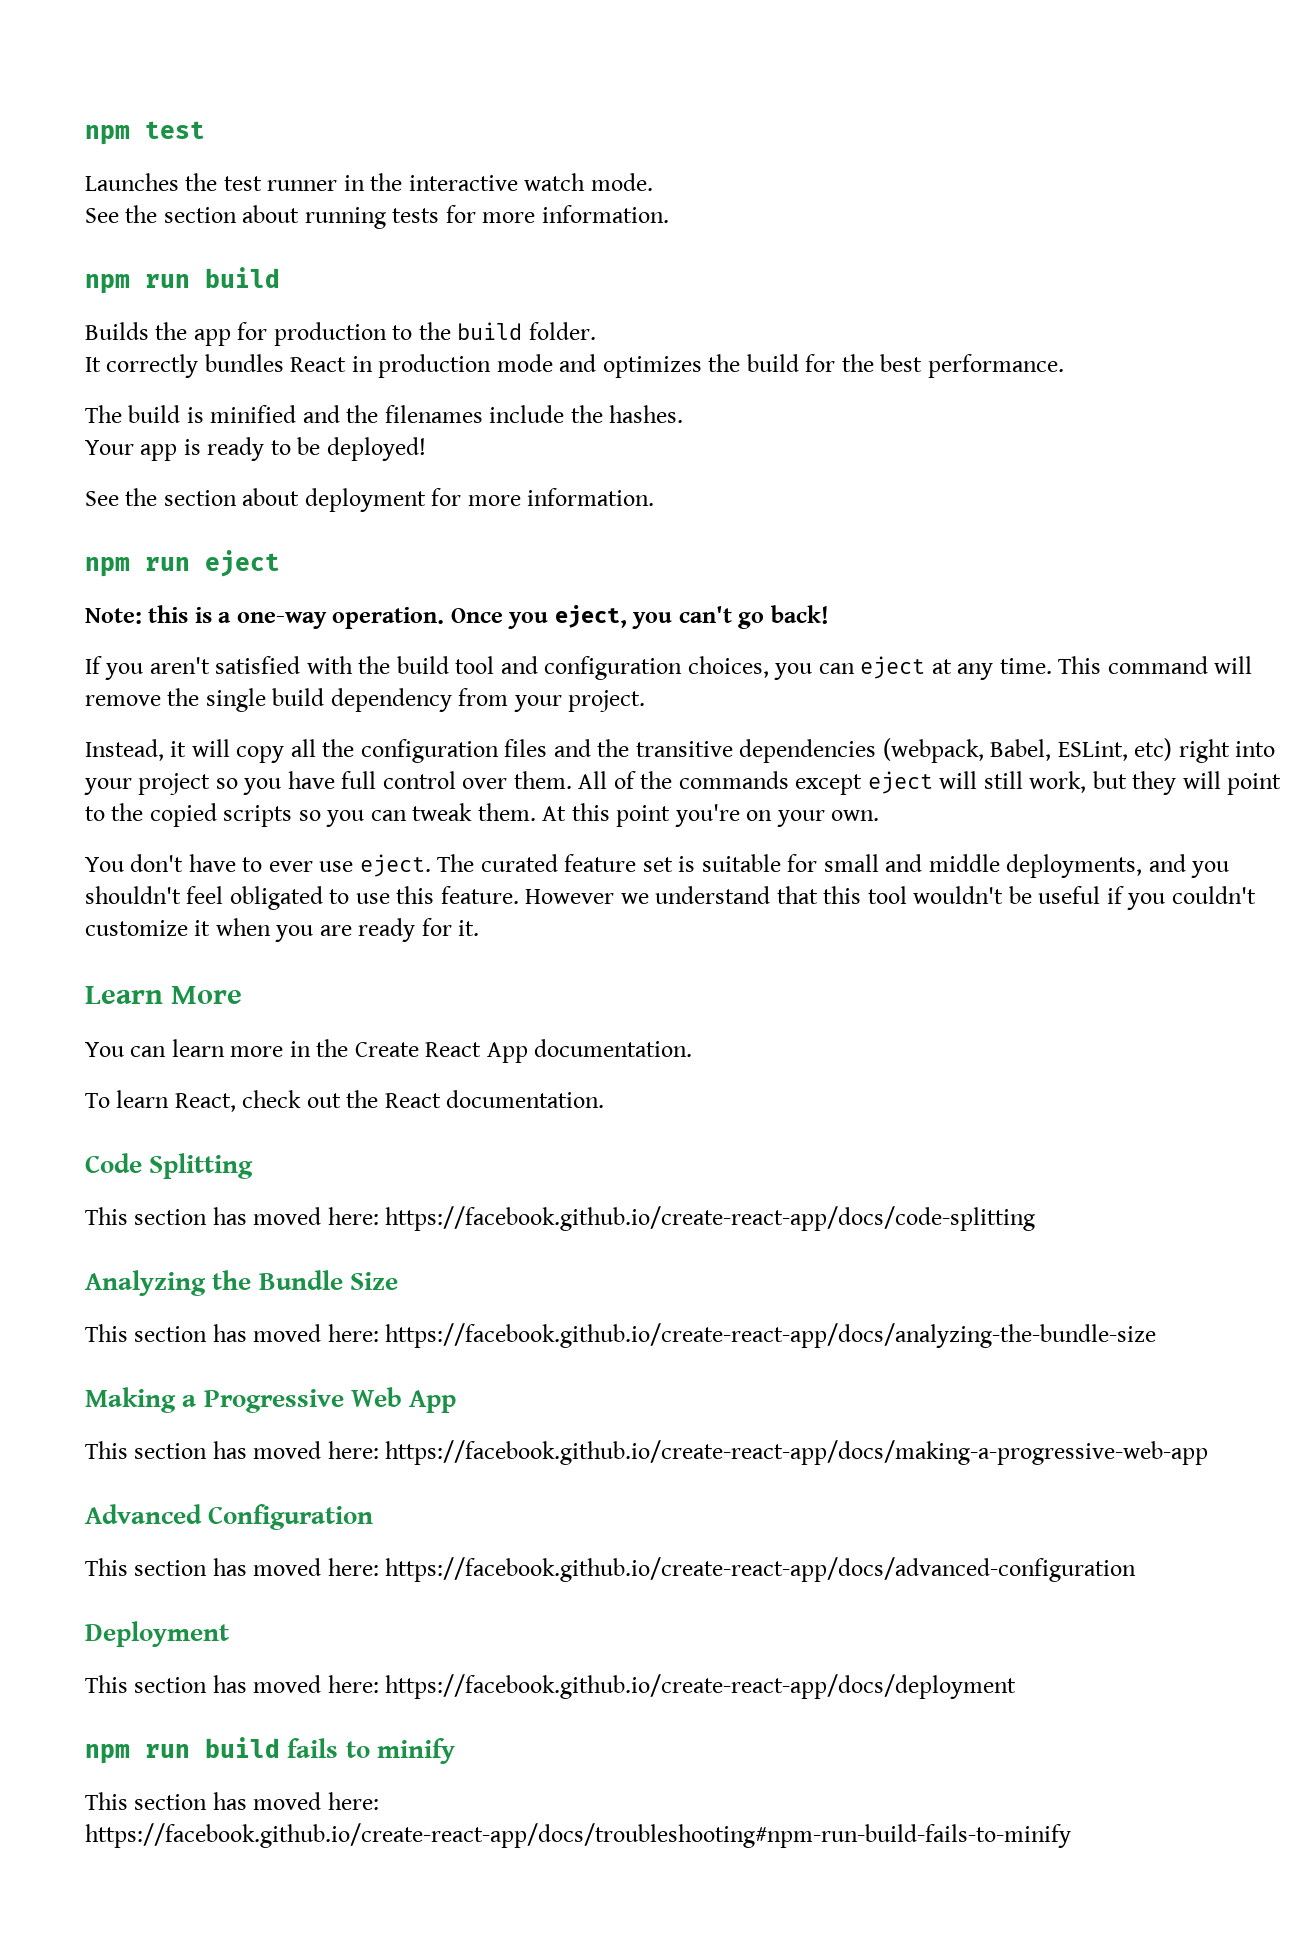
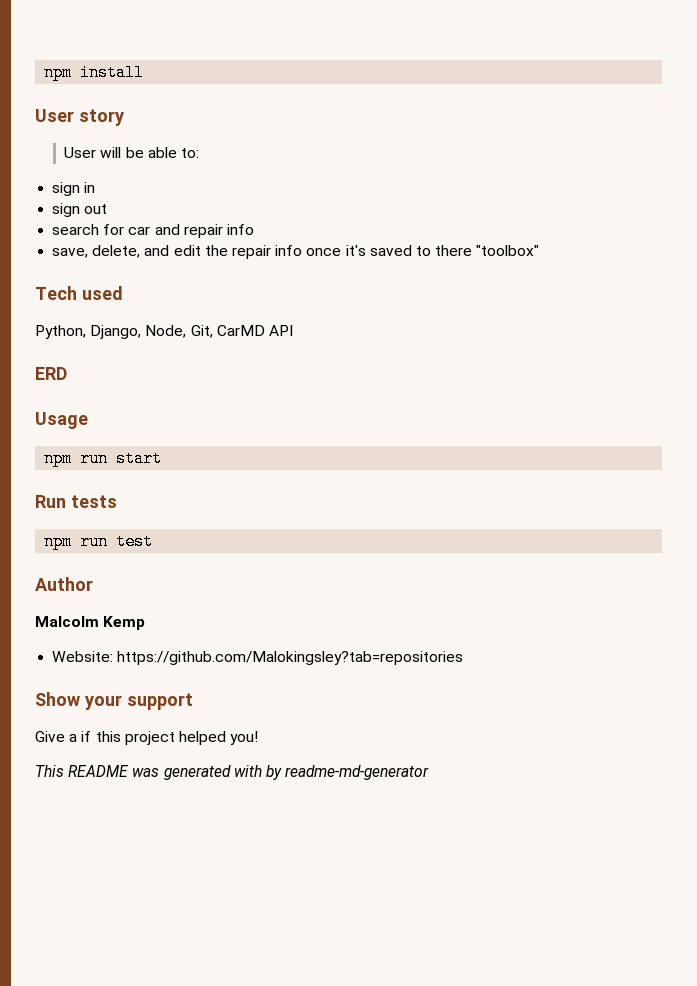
[85,121,205,145] [85,173,653,191] [85,205,669,229] [85,267,280,294] [85,322,596,346] [85,354,1064,378] [85,405,684,423] [85,437,426,461] [85,488,655,512] [85,550,280,577] [85,605,829,629] [85,656,1253,680] [85,688,646,712] [85,738,1276,763] [84,771,1282,795] [85,803,880,827] [85,854,1230,878] [85,886,1256,910] [85,918,480,942] [85,986,243,1004] [85,1039,693,1063] [85,1090,605,1112] [85,1153,254,1179] [85,1206,1036,1231] [85,1270,398,1296] [85,1323,1157,1348] [85,1387,457,1413] [85,1440,1209,1465] [85,1504,374,1530] [85,1557,1137,1582] [85,1621,229,1647] [85,1674,1017,1699] [85,1737,455,1764] [85,1792,379,1810] [85,1823,1071,1848] npm test // Launches the test runner in the interactive watch mode. // See the section about running tests for more information. // npm run build // Builds the app for production to the build folder. // It correctly bundles React in production mode and optimizes the build for the best performance. // The build is minified and the filenames include the hashes. // Your app is ready to be deployed! // See the section about deployment for more information. // npm run eject // Note: this is a one-way operation. Once you eject, you can't go back! // If you aren't satisfied with the build tool and configuration choices, you can eject at any time. This command will remove the single build dependency from your project. // Instead, it will copy all the configuration files and the transitive dependencies (webpack, Babel, ESLint, etc) right into your project so you have full control over them. All of the commands except eject will still work, but they will point to the copied scripts so you can tweak them. At this point you're on your own. // You don't have to ever use eject. The curated feature set is suitable for small and middle deployments, and you shouldn't feel obligated to use this feature. However we understand that this tool wouldn't be useful if you couldn't customize it when you are ready for it. // Learn More // You can learn more in the Create React App documentation. // To learn React, check out the React documentation. // Code Splitting // This section has moved here: https://facebook.github.io/create-react-app/docs/code-splitting // Analyzing the Bundle Size // This section has moved here: https://facebook.github.io/create-react-app/docs/analyzing-the-bundle-size // Making a Progressive Web App // This section has moved here: https://facebook.github.io/create-react-app/docs/making-a-progressive-web-app // Advanced Configuration // This section has moved here: https://facebook.github.io/create-react-app/docs/advanced-configuration // Deployment // This section has moved here: https://facebook.github.io/create-react-app/docs/deployment // npm run build fails to minify // This section has moved here: https://facebook.github.io/create-react-app/docs/troubleshooting#npm-run-build-fails-to-minify -> [44,64,145,81] [35,109,124,126] [64,147,199,158] [52,182,96,196] [52,203,108,217] [52,224,254,238] [52,245,540,259] [35,286,123,300] [35,325,293,339] [35,367,67,380] [35,412,88,429] [44,450,163,467] [35,495,117,508] [44,533,154,550] [35,577,93,591] [35,616,146,630] [52,651,464,665] [35,692,193,710] [35,731,259,745] [35,765,430,780] npm install // User story // User will be able to: // sign in // sign out // search for car and repair info // save, delete, and edit the repair info once it's saved to there "toolbox" // Tech used // Python, Django, Node, Git, CarMD API // ERD // Usage // npm run start // Run tests // npm run test // Author // Malcolm Kemp // Website: https://github.com/Malokingsley?tab=repositories // Show your support // Give a if this project helped you! // This README was generated with by readme-md-generator

